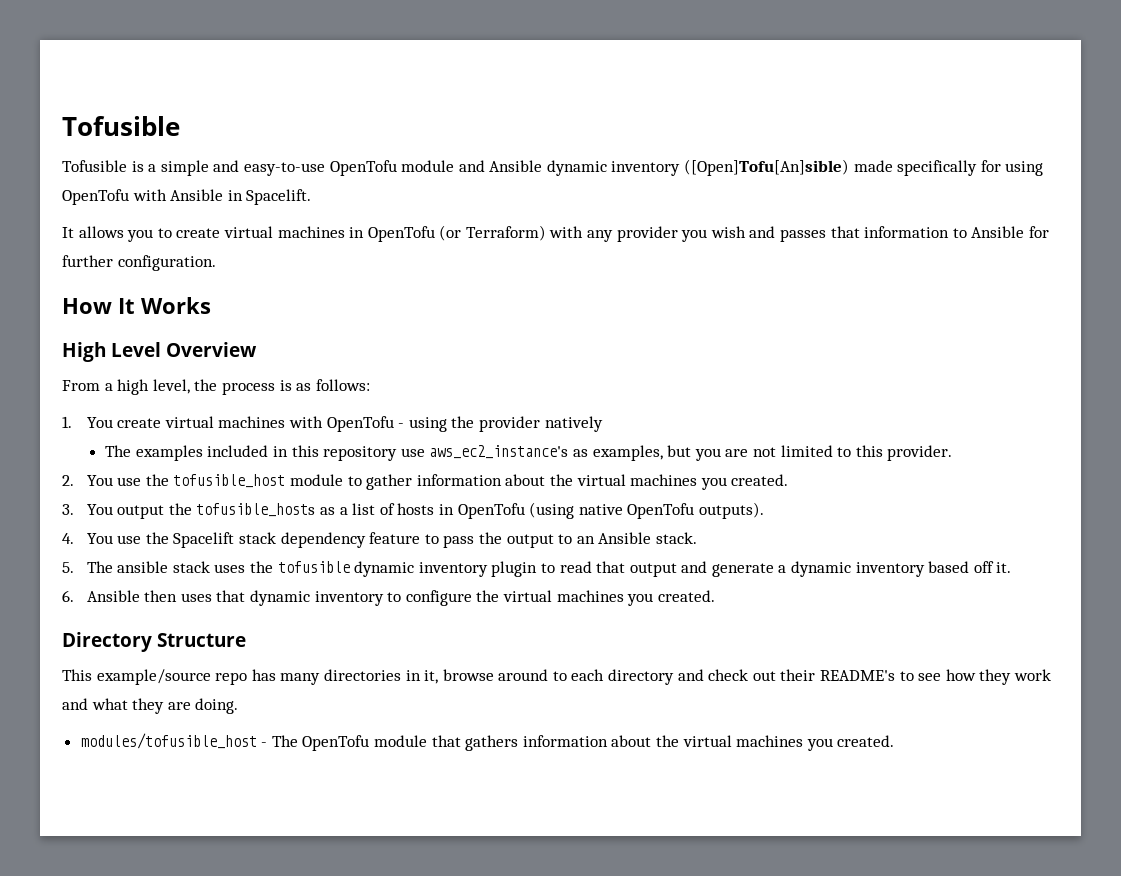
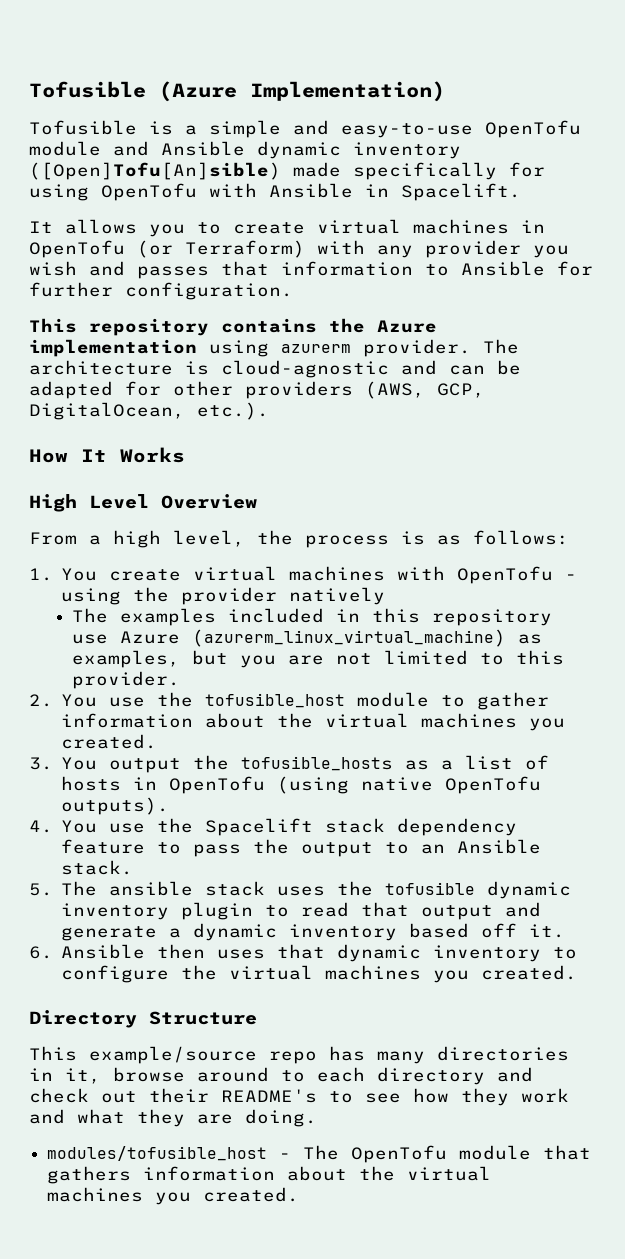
[62,116,180,136] Tofusible -> [29,81,445,102] Tofusible (Azure Implementation)
(216, 263) none -> [29,318,437,336] [29,339,519,357] [29,360,521,378] [29,381,485,399] [29,402,269,420] // This repository contains the Azure implementation using azurerm provider. The architecture is cloud-agnostic and can be adapted for other providers (AWS, GCP, DigitalOcean, etc.).
[429,445,569,459] aws_ec2_instance's -> [119,629,506,647] Azure (azurerm_linux_virtual_machine)

